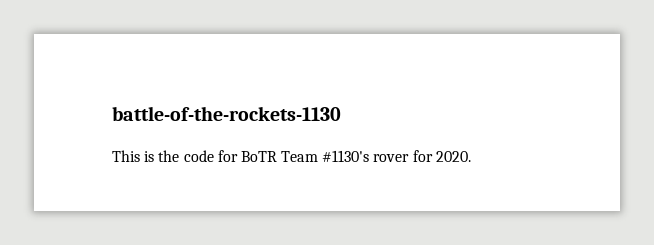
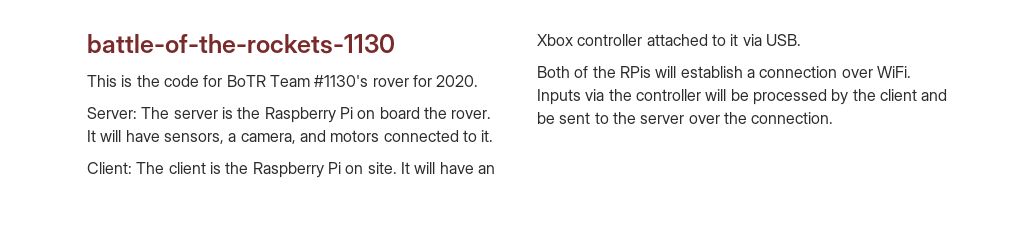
(471, 156) none -> [87,107,492,123] [87,130,494,144] [87,162,495,178] [537,34,801,46] [537,66,911,78] [537,89,948,105] [537,112,834,124] // Server: The server is the Raspberry Pi on board the rover. It will have sensors, a camera, and motors connected to it. // Client: The client is the Raspberry Pi on site. It will have an Xbox controller attached to it via USB. // Both of the RPis will establish a connection over WiFi. Inputs via the controller will be processed by the client and be sent to the server over the connection.

